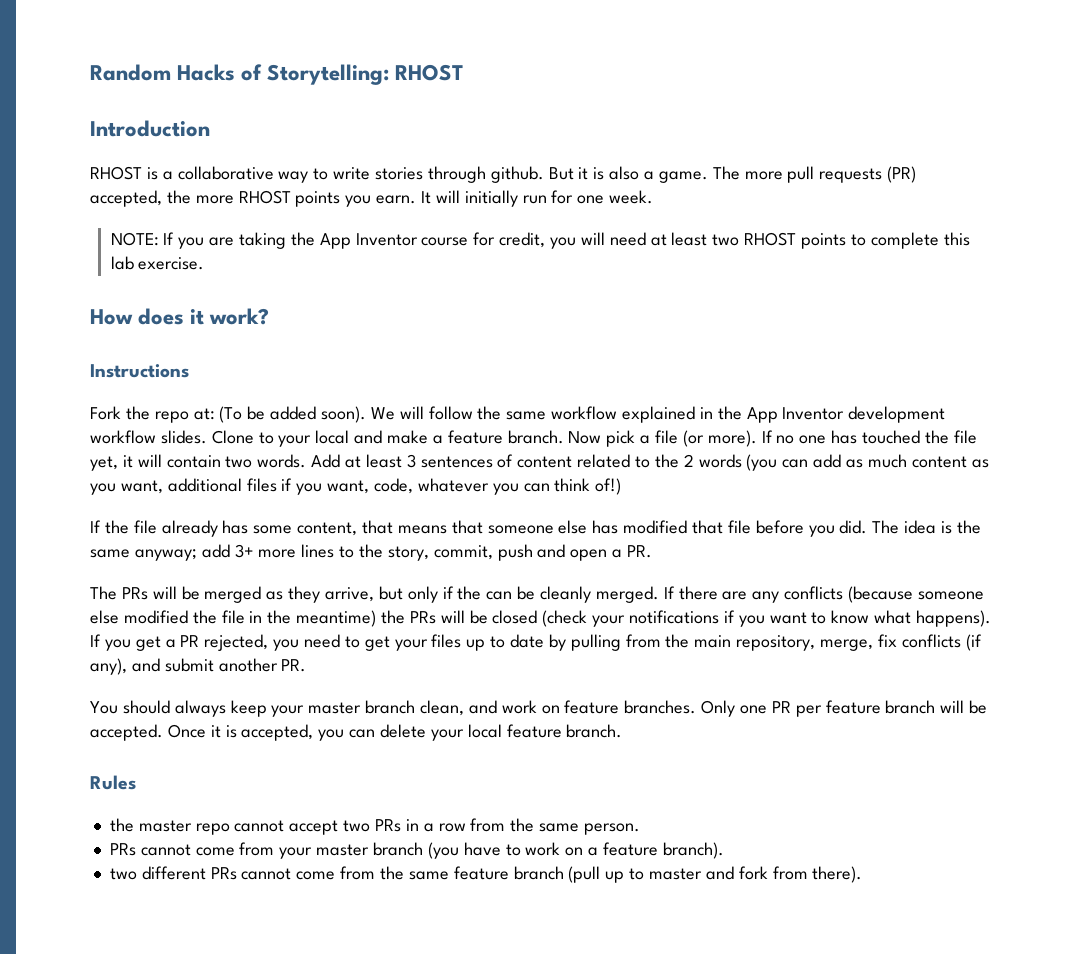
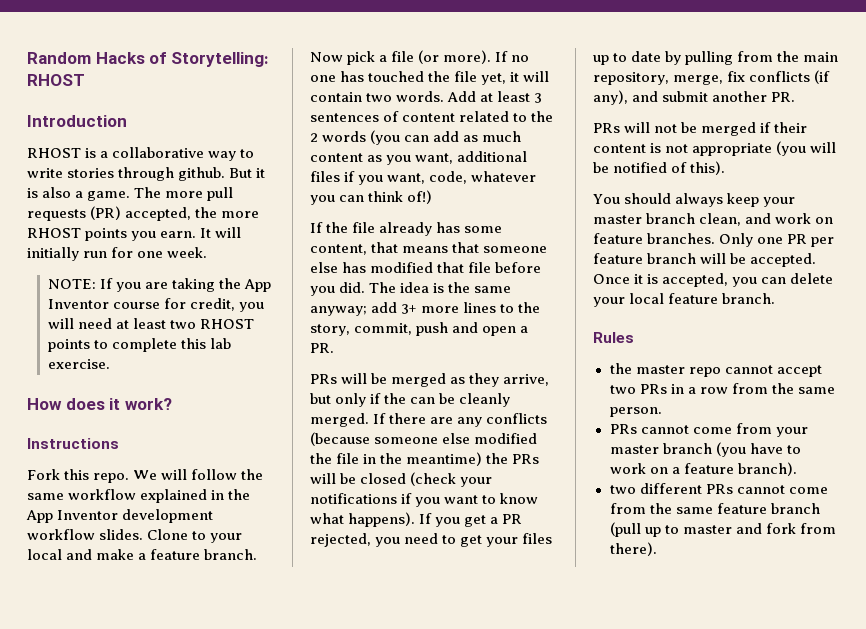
[125,406,367,423] the repo at: (To be added soon). -> [64,469,130,483] this repo.
[90,586,117,600] The -> (334, 348) none
(307, 665) none -> [593,122,808,136] [593,141,837,156] [593,161,726,175] // PRs will not be merged if their content is not appropriate (you will be notified of this).

